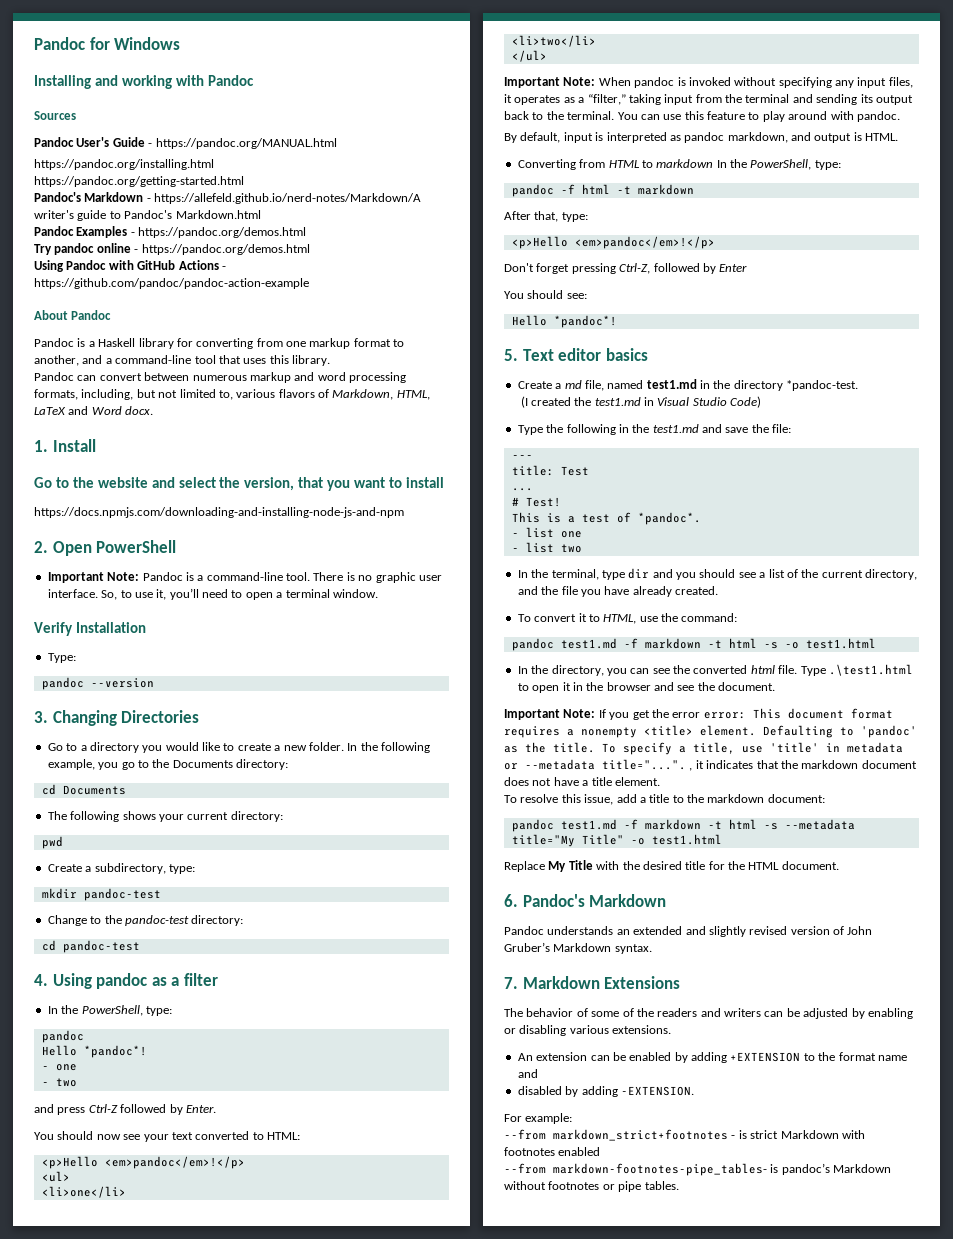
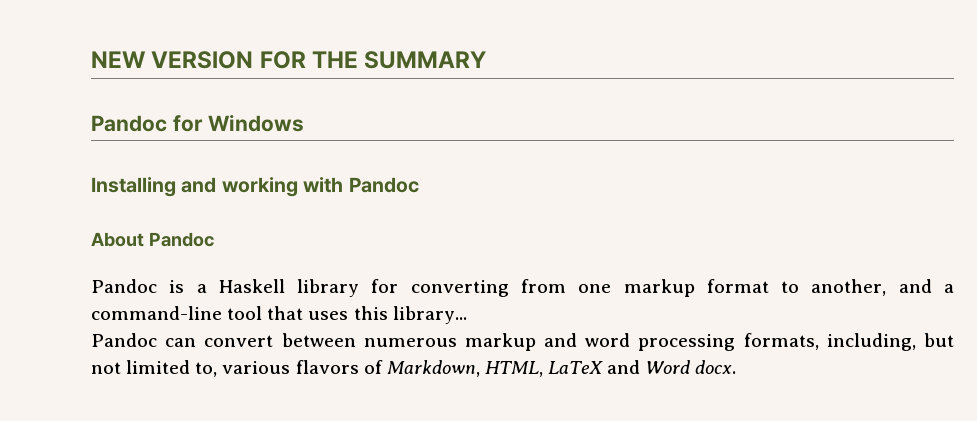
(34, 43) none -> [91,51,487,69] NEW VERSION FOR THE SUMMARY //
[34,111,76,120] [34,137,337,149] [34,159,214,170] [34,176,244,187] [34,192,422,204] [34,210,261,221] [34,226,307,238] [34,243,310,255] [34,260,226,272] [34,278,309,289] // Sources // Pandoc User's Guide - https://pandoc.org/MANUAL.html // https://pandoc.org/installing.html // https://pandoc.org/getting-started.html // Pandoc's Markdown - https://allefeld.github.io/nerd-notes/Markdown/A writer's guide to Pandoc's Markdown.html // Pandoc Examples - https://pandoc.org/demos.html // Try pandoc online - https://pandoc.org/demos.html // Using Pandoc with GitHub Actions - https://github.com/pandoc/pandoc-action-example -> (419, 185) none
[292,355,330,366] library. -> [392,306,467,324] library...
[34,439,96,452] [34,477,444,491] [34,507,404,518] [34,540,177,556] [47,572,442,583] [47,588,378,600] [34,622,146,636] [47,653,76,663] [41,677,154,690] [34,710,200,726] [47,742,430,753] [47,759,288,770] [41,784,126,795] [47,811,283,822] [41,836,63,849] [47,863,195,874] [41,888,161,901] [47,915,244,926] [41,940,140,953] [34,973,218,989] [47,1005,172,1016] [41,1030,84,1043] [41,1045,147,1058] [41,1064,77,1071] [41,1078,77,1087] [34,1104,216,1115] [34,1131,300,1142] [41,1156,245,1169] [41,1171,70,1182] [41,1186,126,1198] [511,35,596,47] [511,50,547,62] [504,77,913,88] [504,94,913,105] [504,111,900,122] [504,132,899,143] [517,159,841,170] [511,184,694,197] [504,211,588,222] [511,236,715,249] [504,263,748,274] [504,290,587,299] [511,315,617,328] [504,348,648,361] [517,379,859,391] [520,396,762,408] [517,424,792,435] [511,455,533,459] [511,465,589,476] [511,488,533,491] [511,497,561,507] [511,512,701,525] [511,527,582,538] [511,542,582,553] [517,568,917,580] [517,586,718,597] [517,613,738,624] [511,638,876,651] [517,664,913,676] [517,682,776,693] [504,708,893,720] [504,725,917,738] [504,742,903,755] [504,759,917,771] [504,777,660,786] [504,794,825,805] [511,819,855,832] [511,834,722,847] [504,860,839,872] [504,894,667,907] [504,926,873,937] [504,942,652,954] [504,976,681,989] [504,1008,913,1019] [504,1025,672,1036] [517,1052,907,1063] [517,1069,538,1078] [517,1086,694,1097] [504,1113,573,1124] [504,1129,865,1141] [504,1147,601,1156] [504,1163,892,1176] [504,1181,679,1192] // 1. Install // Go to the website and select the version, that you want to install // https://docs.npmjs.com/downloading-and-installing-node-js-and-npm // 2. Open PowerShell // Important Note: Pandoc is a command-line tool. There is no graphic user interface. So, to use it, you’ll need to open a terminal window. // Verify Installation // Type: // pandoc --version // 3. Changing Directories // Go to a directory you would like to create a new folder. In the following example, you go to the Documents directory: // cd Documents // The following shows your current directory: // pwd // Create a subdirectory, type: // mkdir pandoc-test // Change to the pandoc-test directory: // cd pandoc-test // 4. Using pandoc as a filter // In the PowerShell, type: // pandoc // Hello *pandoc*! // - one // - two // and press Ctrl-Z followed by Enter. // You should now see your text converted to HTML: // <p>Hello <em>pandoc</em>!</p> // <ul> // <li>one</li> // <li>two</li> // </ul> // Important Note: When pandoc is invoked without specifying any input files, it operates as a “filter,” taking input from the terminal and sending its output back to the terminal. You can use this feature to play around with pandoc. // By default, input is interpreted as pandoc markdown, and output is HTML. // Converting from HTML to markdown In the PowerShell, type: // pandoc -f html -t markdown // After that, type: // <p>Hello <em>pandoc</em>!</p> // Don't forget pressing Ctrl-Z, followed by Enter // You should see: // Hello *pandoc*! // 5. Text editor basics // Create a md file, named test1.md in the directory *pandoc-test. // (I created the test1.md in Visual Studio Code) // Type the following in the test1.md and save the file: // --- // title: Test // ... // # Test! // This is a test of *pandoc*. // - list one // - list two // In the terminal, type dir and you should see a list of the current directory, and the file you have already created. // To convert it to HTML, use the command: // pandoc test1.md -f markdown -t html -s -o test1.html // In the directory, you can see the converted html file. Type .\test1.html to open it in the browser and see the document. // Important Note: If you get the error error: This document format requires a nonempty <title> element. Defaulting to 'pandoc' as the title. To specify a title, use 'title' in metadata or --metadata title="...". , it indicates that the markdown document does not have a title element. // To resolve this issue, add a title to the markdown document: // pandoc test1.md -f markdown -t html -s --metadata title="My Title" -o test1.html // Replace My Title with the desired title for the HTML document. // 6. Pandoc's Markdown // Pandoc understands an extended and slightly revised version of John Gruber’s Markdown syntax. // 7. Markdown Extensions // The behavior of some of the readers and writers can be adjusted by enabling or disabling various extensions. // An extension can be enabled by adding +EXTENSION to the format name and // disabled by adding -EXTENSION. // For example: // --from markdown_strict+footnotes - is strict Markdown with footnotes enabled // --from markdown-footnotes-pipe_tables- is pandoc’s Markdown without footnotes or pipe tables. -> (737, 367) none

